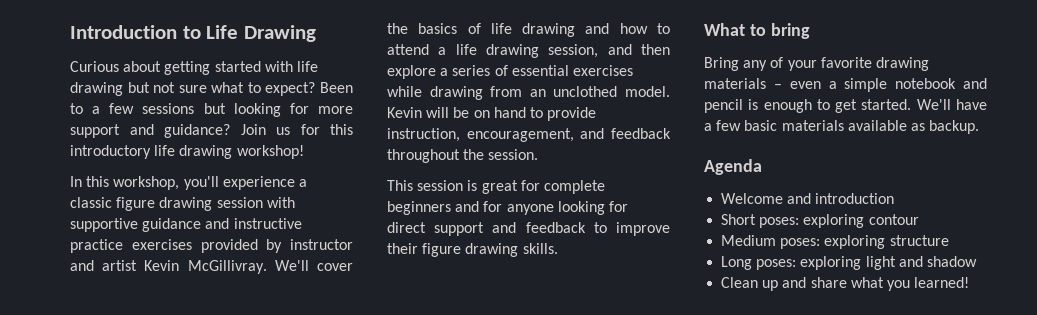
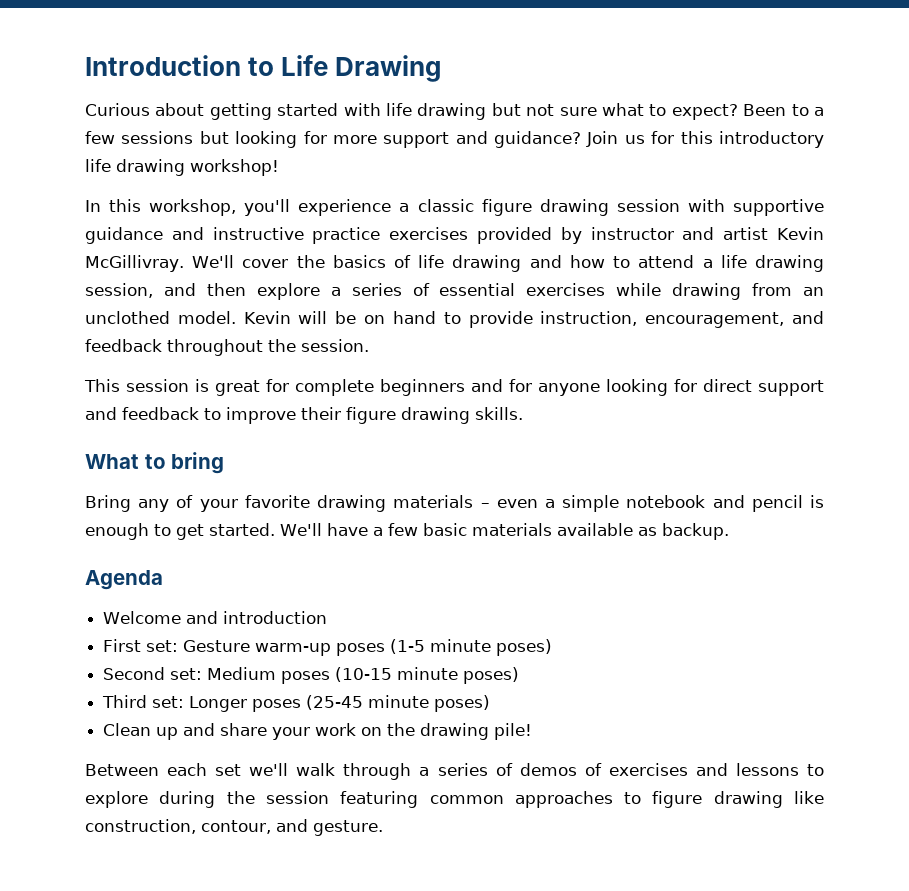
[721,214,919,228] [721,235,949,249] [721,256,977,270] [721,277,970,291] Short poses: exploring contour // Medium poses: exploring structure // Long poses: exploring light and shadow // Clean up and share what you learned! -> [103,639,553,656] [103,667,520,684] [102,695,491,712] [103,723,533,740] [85,763,824,780] [85,791,824,808] [85,819,383,836] First set: Gesture warm-up poses (1-5 minute poses) // Second set: Medium poses (10-15 minute poses) // Third set: Longer poses (25-45 minute poses) // Clean up and share your work on the drawing pile! // Between each set we'll walk through a series of demos of exercises and lessons to explore during the session featuring common approaches to figure drawing like construction, contour, and gesture.

